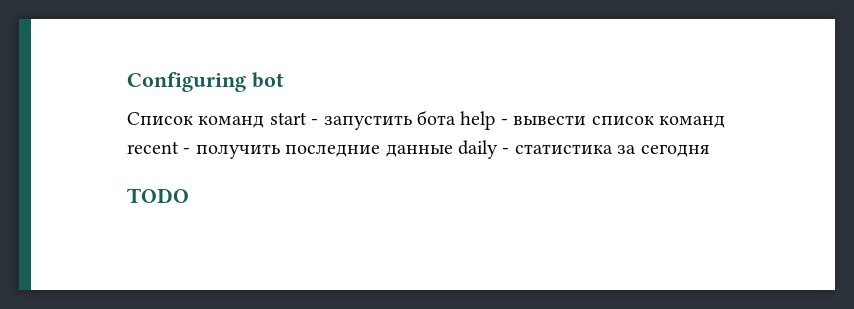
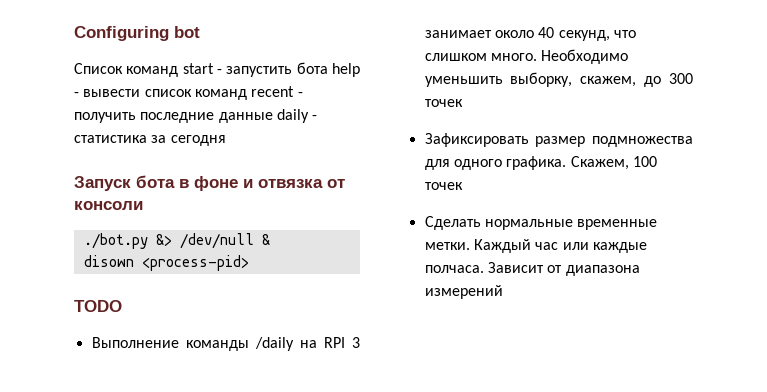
[127,188,189,203] TODO -> [74,175,345,191] [74,201,143,210] [83,233,270,249] [83,255,249,271] [74,300,122,312] [91,337,360,351] [424,27,636,41] [424,49,629,64] [424,72,693,87] [424,99,463,107] [424,133,693,147] [424,156,657,170] [424,182,463,190] [424,216,658,230] [424,239,647,253] [424,262,640,276] [424,285,503,299] Запуск бота в фоне и отвязка от консоли // ./bot.py &> /dev/null & // disown <process-pid> // TODO // Выполнение команды /daily на RPI 3 занимает около 40 секунд, что слишком много. Необходимо уменьшить выборку, скажем, до 300 точек // Зафиксировать размер подмножества для одного графика. Скажем, 100 точек // Сделать нормальные временные метки. Каждый час или каждые полчаса. Зависит от диапазона измерений

